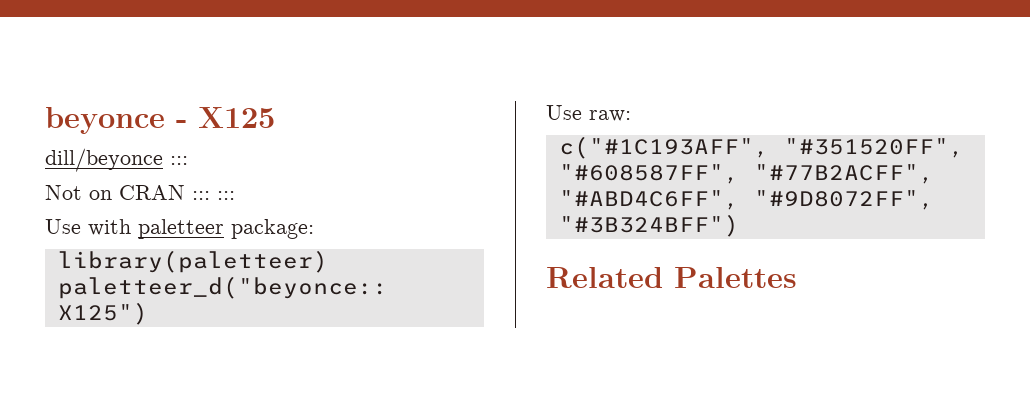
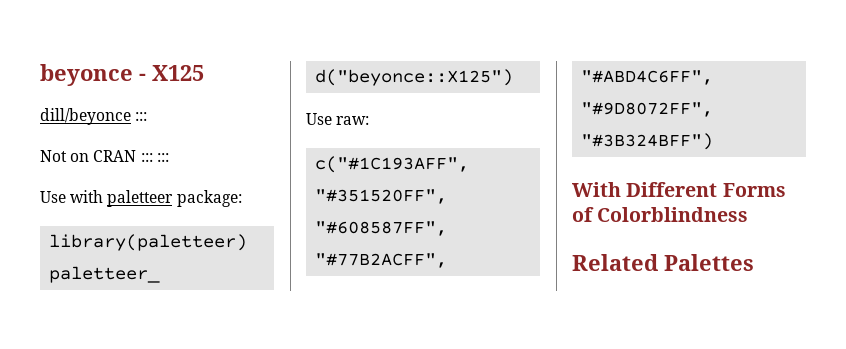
(739, 225) none -> [572,182,786,197] [572,207,749,222] // With Different Forms of Colorblindness

